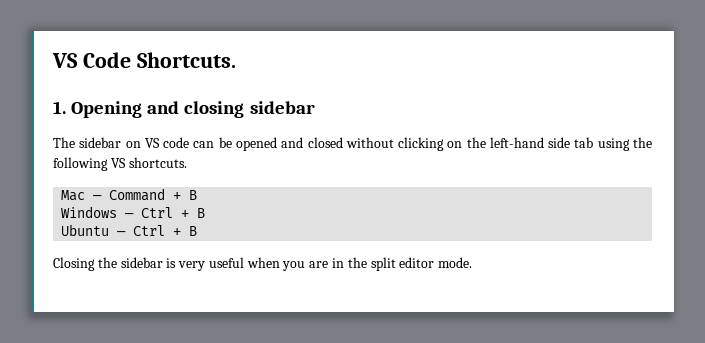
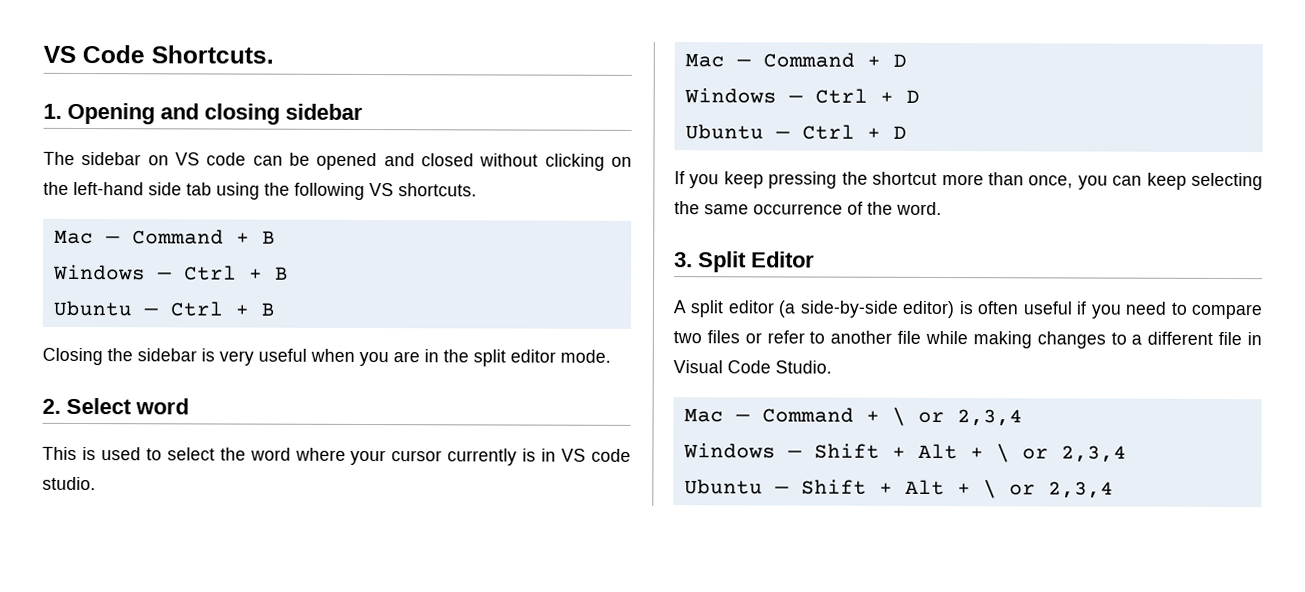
(473, 262) none -> [42,397,189,415] [42,446,632,466] [42,476,96,491] [684,52,907,68] [683,88,920,104] [684,124,907,140] [674,171,1263,191] [674,201,942,216] [674,251,815,273] [673,300,1262,320] [673,330,1262,349] [673,360,832,374] [683,406,1023,427] [682,443,1127,463] [683,479,1114,499] // 2. Select word // This is used to select the word where your cursor currently is in VS code studio. // Mac — Command + D // Windows — Ctrl + D // Ubuntu — Ctrl + D // If you keep pressing the shortcut more than once, you can keep selecting the same occurrence of the word. // 3. Split Editor // A split editor (a side-by-side editor) is often useful if you need to compare two files or refer to another file while making changes to a different file in Visual Code Studio. // Mac — Command + \ or 2,3,4 // Windows — Shift + Alt + \ or 2,3,4 // Ubuntu — Shift + Alt + \ or 2,3,4

